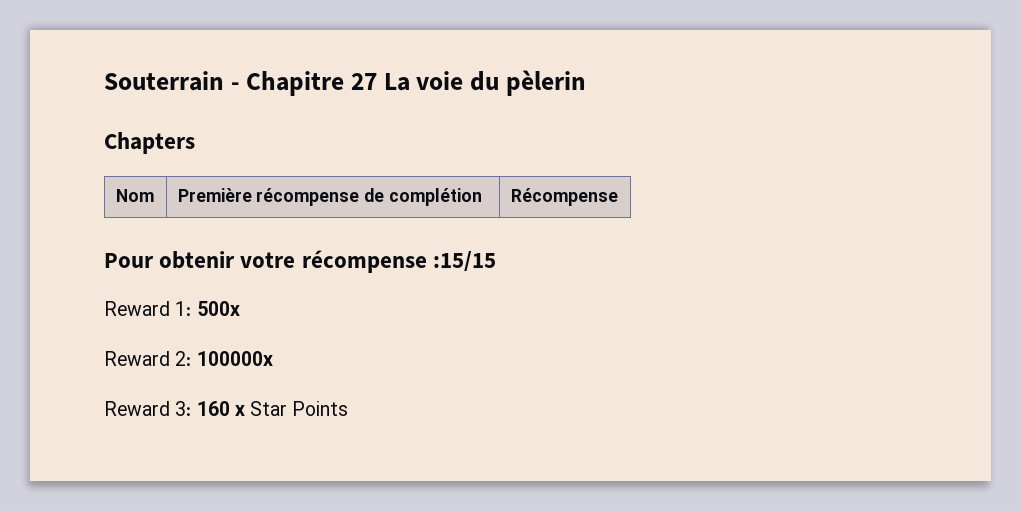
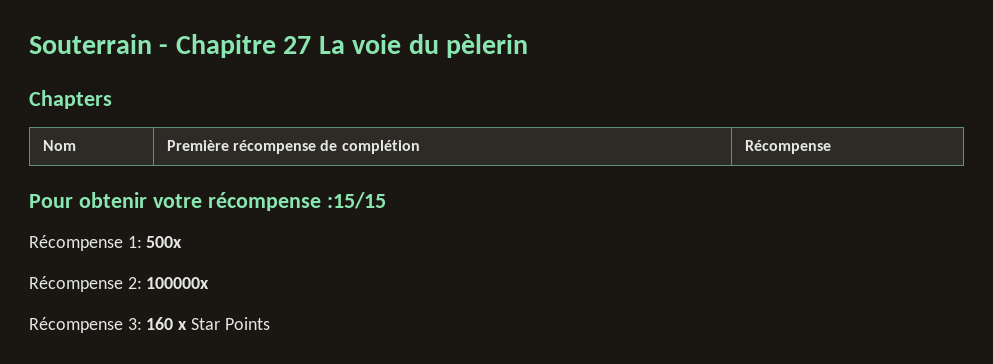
[104,301,170,316] Reward -> [29,235,123,251] Récompense
[104,351,170,366] Reward -> [29,276,123,292] Récompense
[104,401,170,416] Reward -> [29,317,123,333] Récompense

